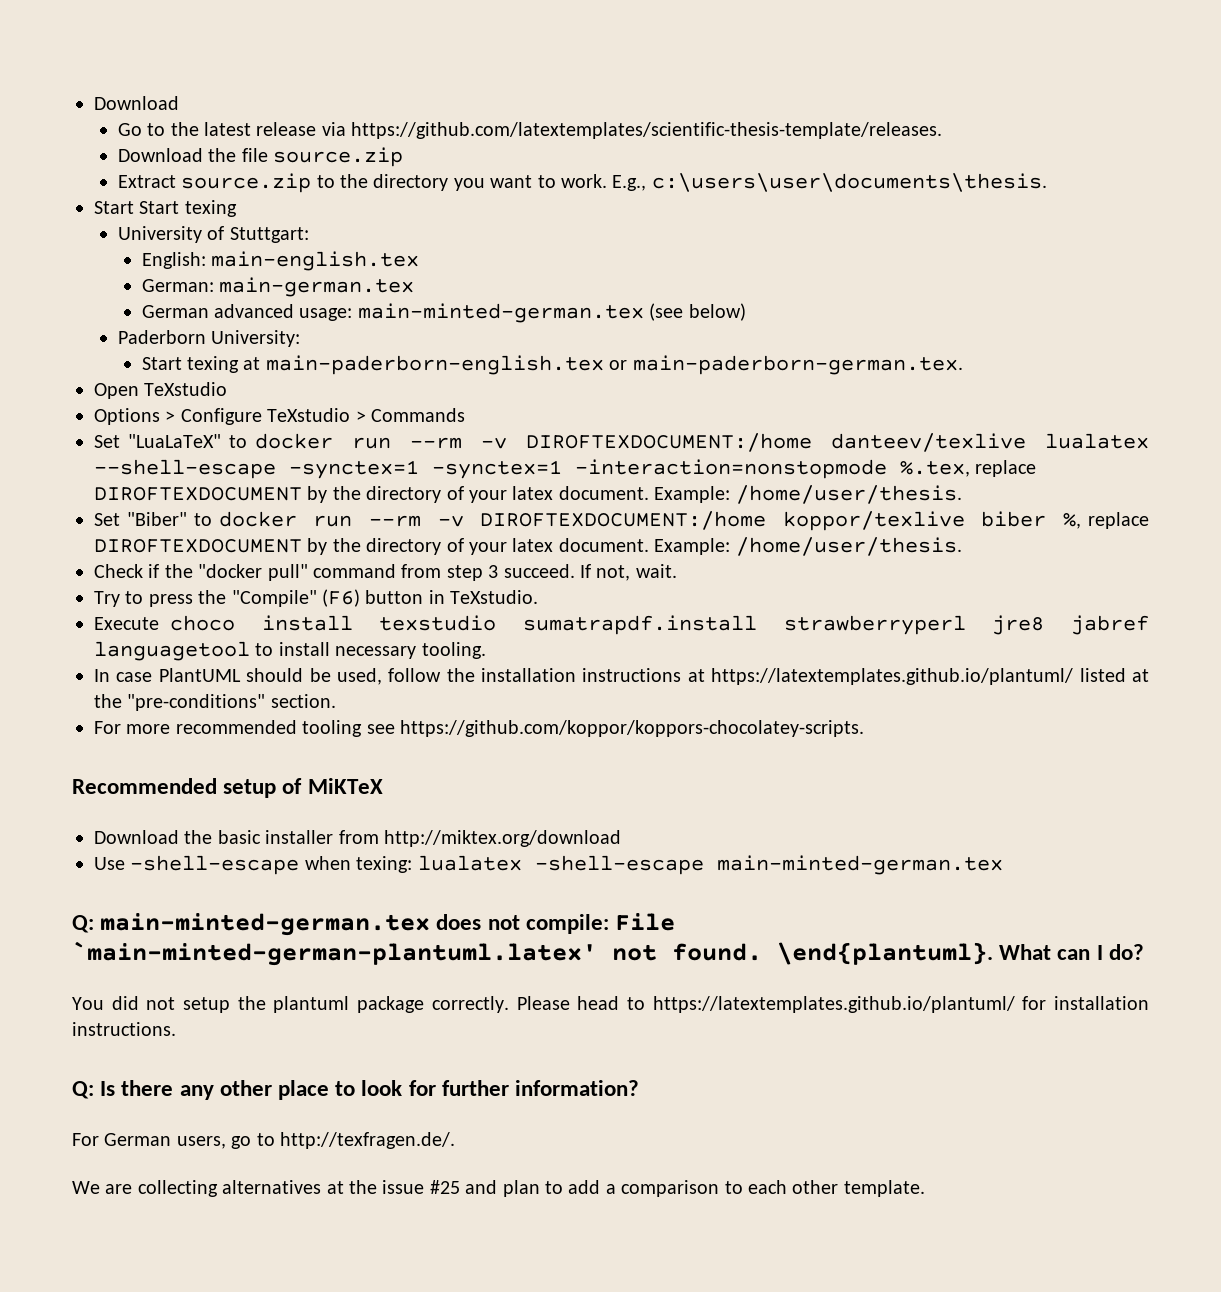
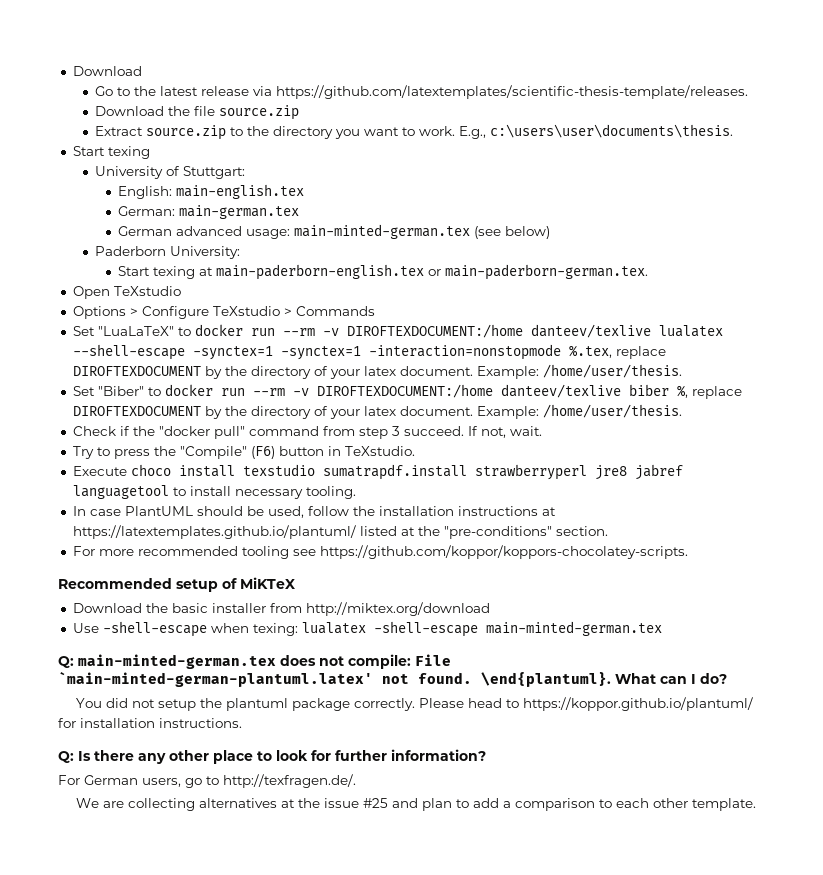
[139,201,180,214] Start -> (105, 151) none
[782,511,965,531] koppor/texlive -> [500,384,621,398] danteev/texlive
[652,996,1015,1013] https://latextemplates.github.io/plantuml/ -> [522,697,753,711] https://koppor.github.io/plantuml/

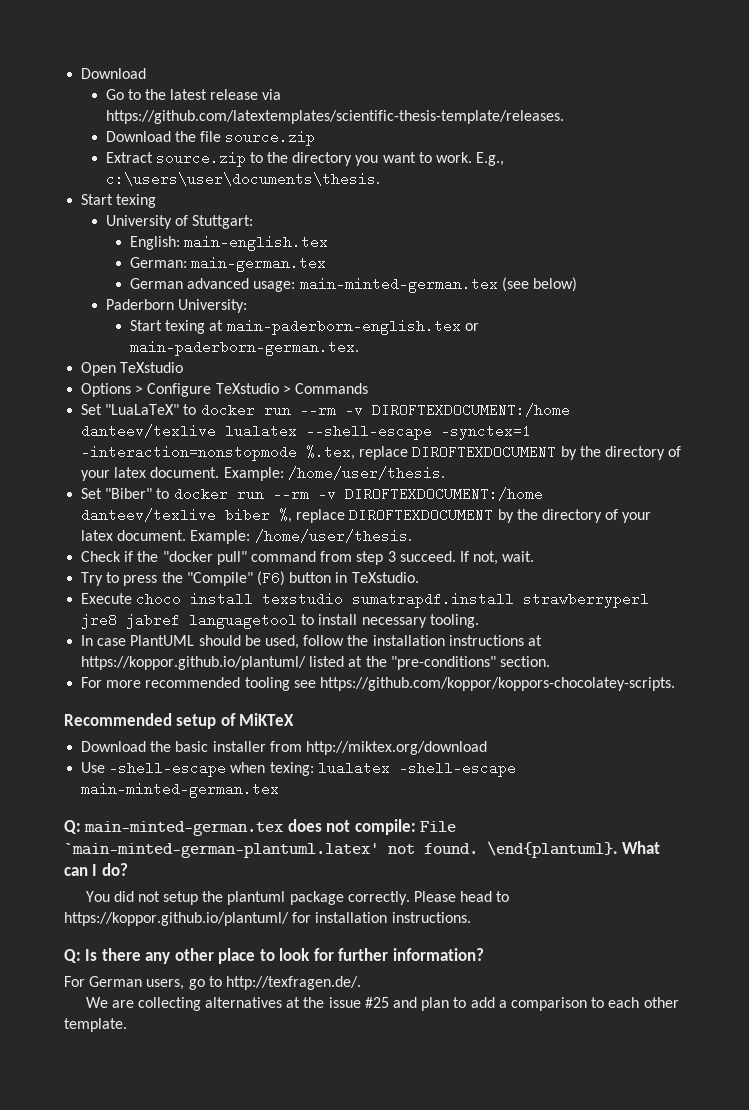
[280,346,361,360] -synctex=1 -> (532, 432) none
[72,525,356,539] https://latextemplates.github.io/plantuml/ -> [81,656,307,670] https://koppor.github.io/plantuml/

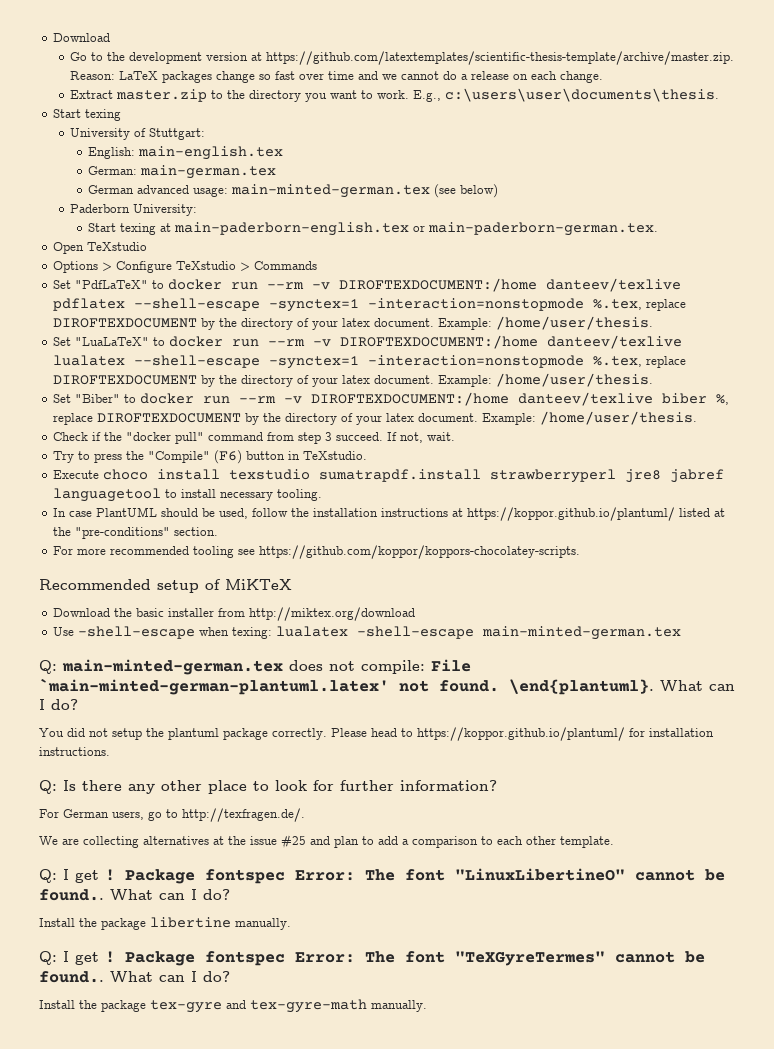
[170,89,282,100] [105,110,564,124] [105,130,316,146] latest release via https://github.com/latextemplates/scientific-thesis-template/releases. // Download the file source.zip -> [129,51,735,65] [70,71,604,83] development version at https://github.com/latextemplates/scientific-thesis-template/archive/master.zip. Reason: LaTeX packages change so fast over time and we cannot do a release on each change.
[155,151,246,167] source.zip -> [116,89,208,102] master.zip
(368, 388) none -> [52,278,681,292] [52,298,686,312] [52,316,653,330] // Set "PdfLaTeX" to docker run --rm -v DIROFTEXDOCUMENT:/home danteev/texlive pdflatex --shell-escape -synctex=1 -interaction=nonstopmode %.tex, replace DIROFTEXDOCUMENT by the directory of your latex document. Example: /home/user/thesis.
(127, 1025) none -> [39,868,725,884] [39,889,230,901] [39,917,291,930] [39,951,705,966] [39,971,230,983] [39,999,427,1013] // Q: I get ! Package fontspec Error: The font "LinuxLibertineO" cannot be found.. What can I do? // Install the package libertine manually. // Q: I get ! Package fontspec Error: The font "TeXGyreTermes" cannot be found.. What can I do? // Install the package tex-gyre and tex-gyre-math manually.

